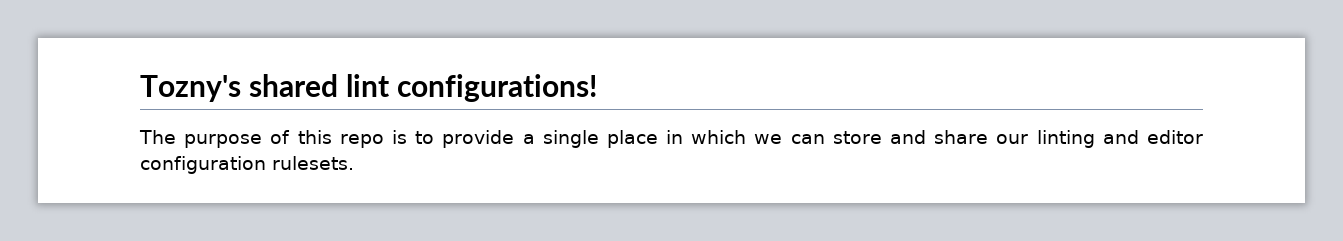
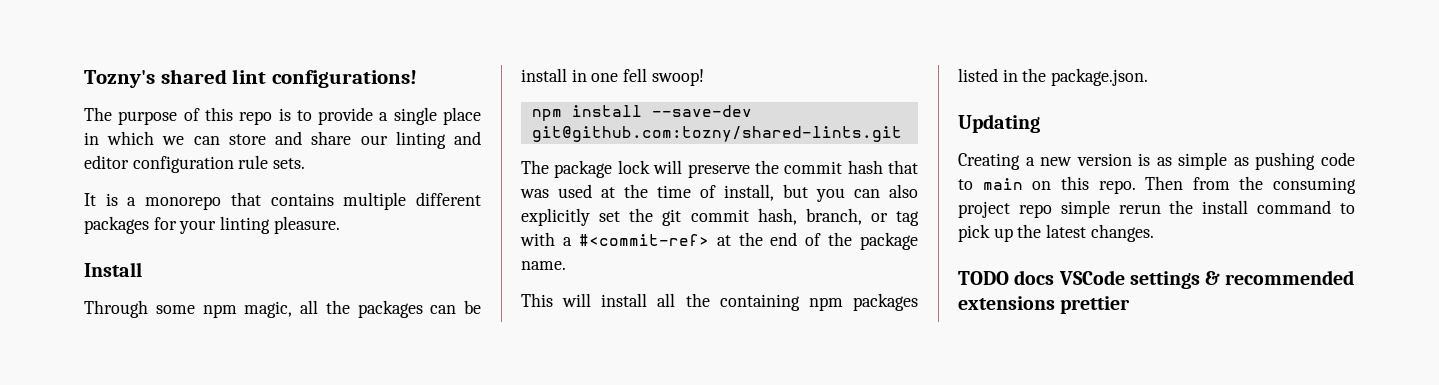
[272,156,354,170] rulesets. -> [238,155,306,169] [84,192,481,210] [84,216,340,234] [84,262,142,277] [84,300,481,318] [521,68,704,86] [531,105,752,121] [531,126,902,142] [521,160,918,178] [520,184,918,202] [521,208,919,226] [520,232,918,250] [521,261,566,270] [521,293,918,311] [958,68,1149,86] [958,114,1040,133] [958,152,1355,170] [958,176,1356,194] [958,200,1355,218] [958,224,1154,242] [958,270,1355,289] [958,296,1131,314] rule sets. // It is a monorepo that contains multiple different packages for your linting pleasure. // Install // Through some npm magic, all the packages can be install in one fell swoop! // npm install --save-dev git@github.com:tozny/shared-lints.git // The package lock will preserve the commit hash that was used at the time of install, but you can also explicitly set the git commit hash, branch, or tag with a #<commit-ref> at the end of the package name. // This will install all the containing npm packages listed in the package.json. // Updating // Creating a new version is as simple as pushing code to main on this repo. Then from the consuming project repo simple rerun the install command to pick up the latest changes. // TODO docs VSCode settings & recommended extensions prettier

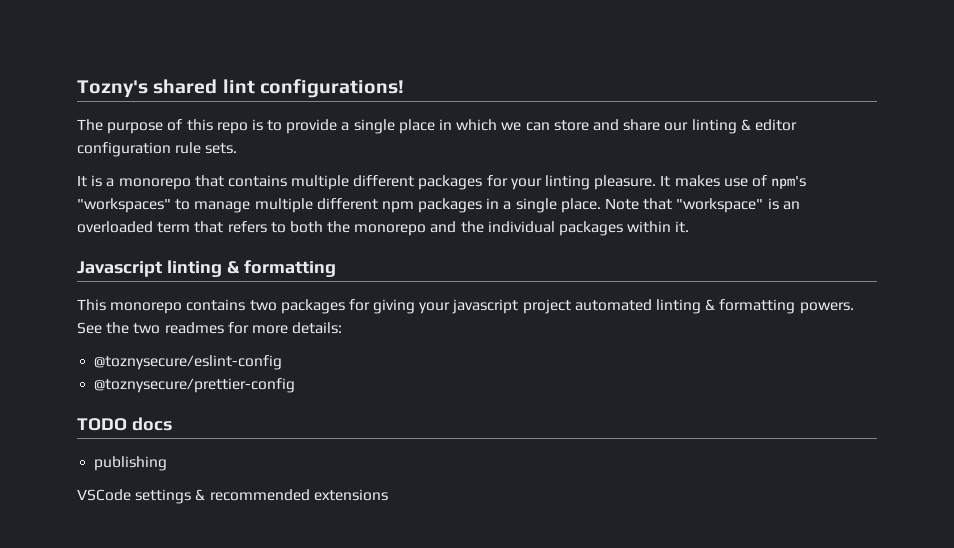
[454,131,481,145] and -> [740,119,751,131] &
[84,262,142,277] [84,300,481,318] [521,68,704,86] [531,105,752,121] [531,126,902,142] [521,160,918,178] [520,184,918,202] [521,208,919,226] [520,232,918,250] [521,261,566,270] [521,293,918,311] [958,68,1149,86] [958,114,1040,133] [958,152,1355,170] [958,176,1356,194] [958,200,1355,218] [958,224,1154,242] // Install // Through some npm magic, all the packages can be install in one fell swoop! // npm install --save-dev git@github.com:tozny/shared-lints.git // The package lock will preserve the commit hash that was used at the time of install, but you can also explicitly set the git commit hash, branch, or tag with a #<commit-ref> at the end of the package name. // This will install all the containing npm packages listed in the package.json. // Updating // Creating a new version is as simple as pushing code to main on this repo. Then from the consuming project repo simple rerun the install command to pick up the latest changes. -> [660,175,807,189] [77,198,800,213] [77,221,690,236] [77,260,336,277] [77,299,854,314] [77,322,343,334] [94,355,283,370] [94,378,296,393] It makes use of npm's "workspaces" to manage multiple different npm packages in a single place. Note that "workspace" is an overloaded term that refers to both the monorepo and the individual packages within it. // Javascript linting & formatting // This monorepo contains two packages for giving your javascript project automated linting & formatting powers. See the two readmes for more details: // @toznysecure/eslint-config // @toznysecure/prettier-config
(1055, 277) none -> [94,456,168,471] // publishing //
[1060,296,1131,314] prettier -> (388, 495) none

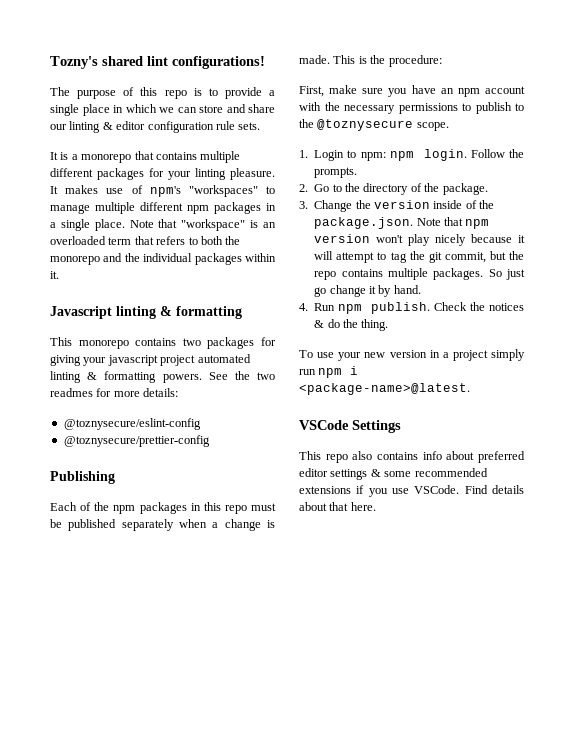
[77,417,172,431] [94,456,168,471] [77,489,131,501] TODO docs // publishing // VSCode -> [50,471,115,484] [50,502,276,514] [50,519,275,531] [299,55,442,67] [299,85,525,97] [299,102,524,114] [299,119,449,131] [299,149,524,161] [314,167,358,178] [299,183,488,195] [299,200,495,212] [314,217,490,229] [314,234,525,246] [314,251,524,263] [314,268,525,280] [314,285,421,297] [299,302,524,314] [314,319,389,331] [299,349,525,361] [299,366,359,378] [299,383,470,395] [299,420,401,433] [299,451,525,463] [299,468,328,477] Publishing // Each of the npm packages in this repo must be published separately when a change is made. This is the procedure: // First, make sure you have an npm account with the necessary permissions to publish to the @toznysecure scope. // 1. Login to npm: npm login. Follow the prompts. // 2. Go to the directory of the package. // 3. Change the version inside of the package.json. Note that npm version won't play nicely because it will attempt to tag the git commit, but the repo contains multiple packages. So just go change it by hand. // 4. Run npm publish. Check the notices & do the thing. // To use your new version in a project simply run npm i <package-name>@latest. // VSCode Settings // This repo also contains info about preferred editor
(206, 495) none -> [384,471,412,477] some
(388, 495) none -> [356,485,524,497] [299,502,376,511] if you use VSCode. Find details about that here.

